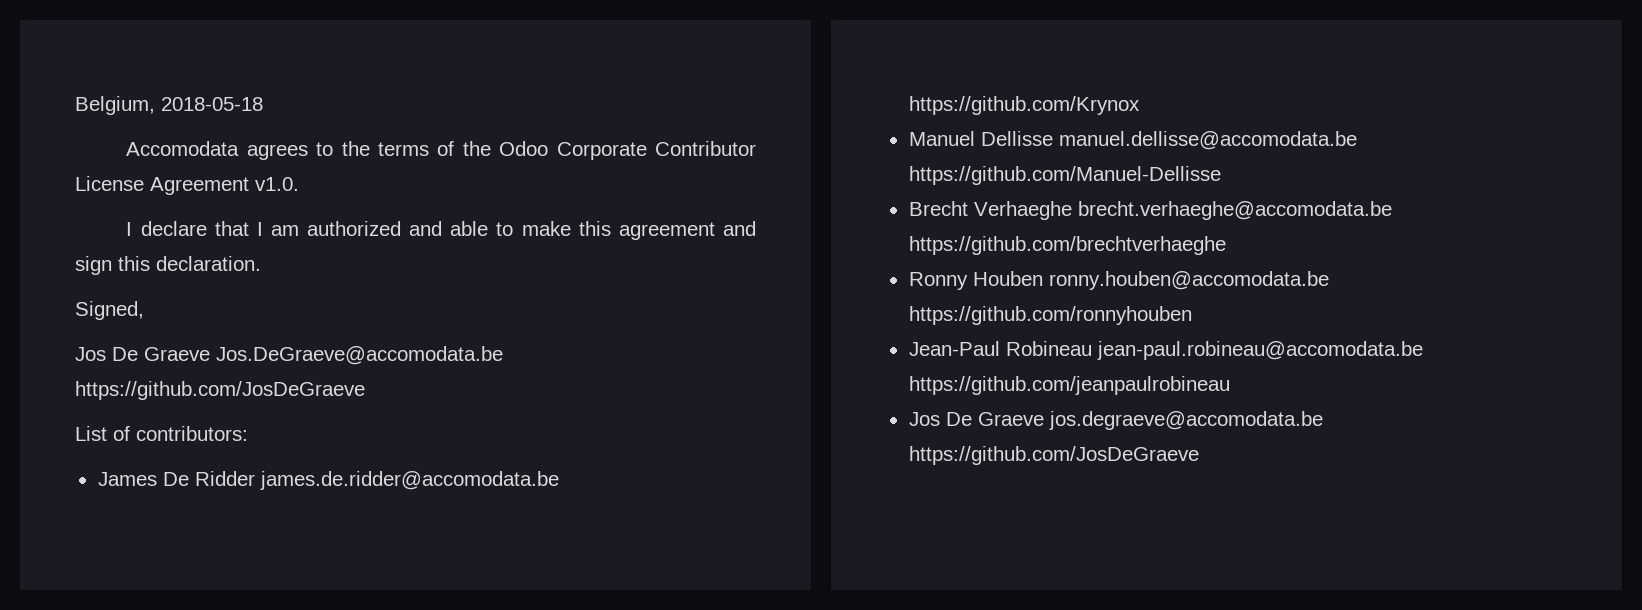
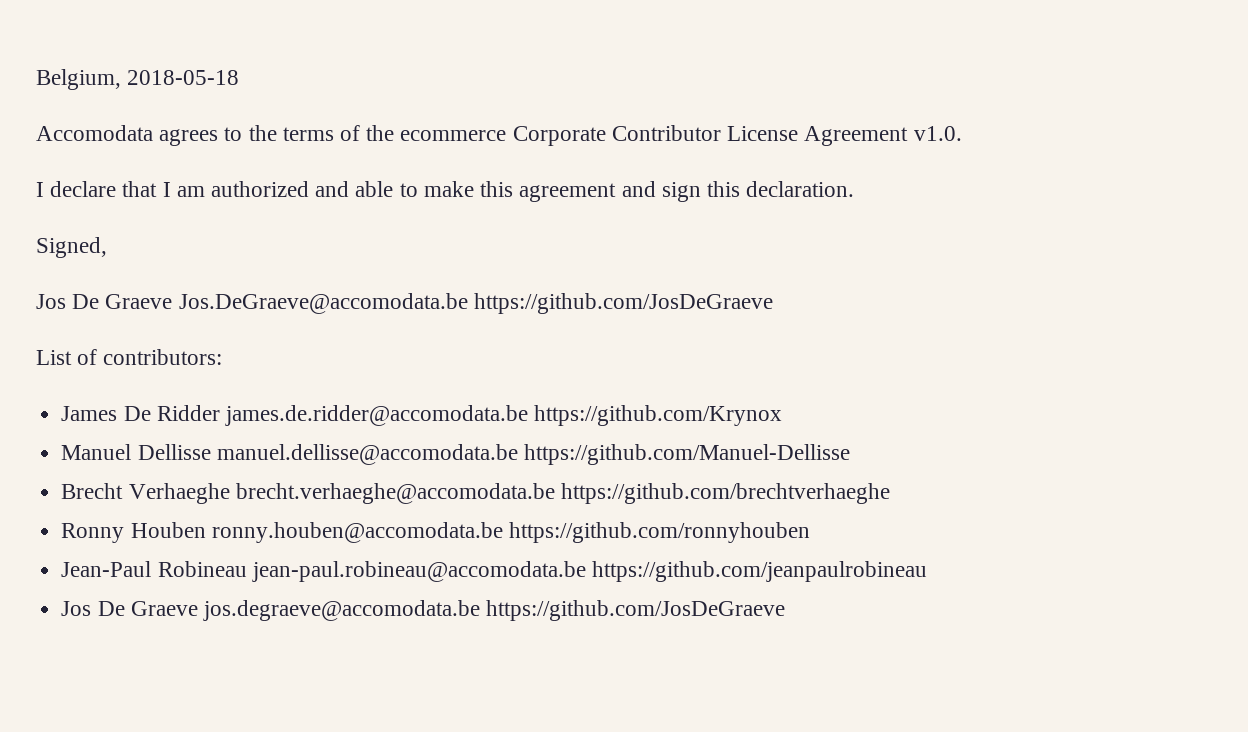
[499,141,549,156] Odoo -> [400,130,507,141] ecommerce

